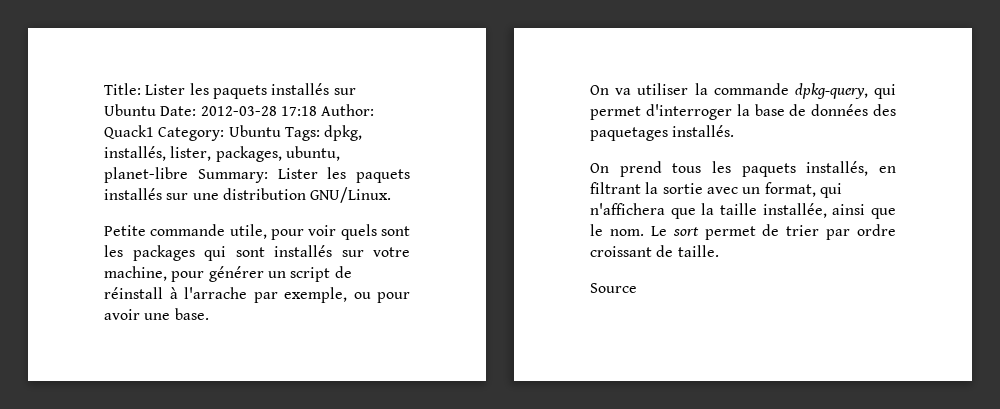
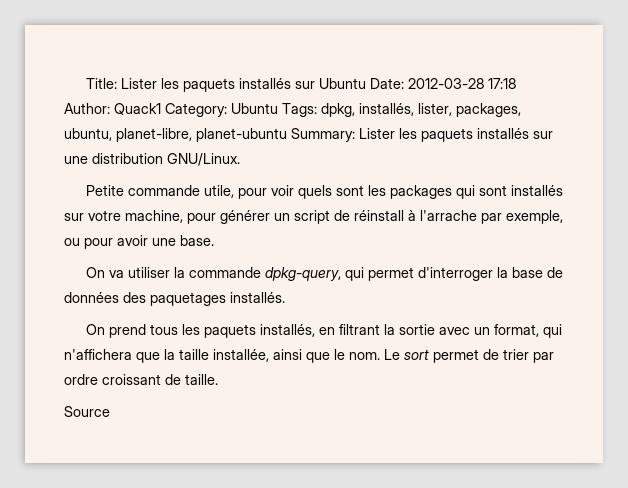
[104,167,188,183] planet-libre -> [116,128,287,142] planet-libre, planet-ubuntu

